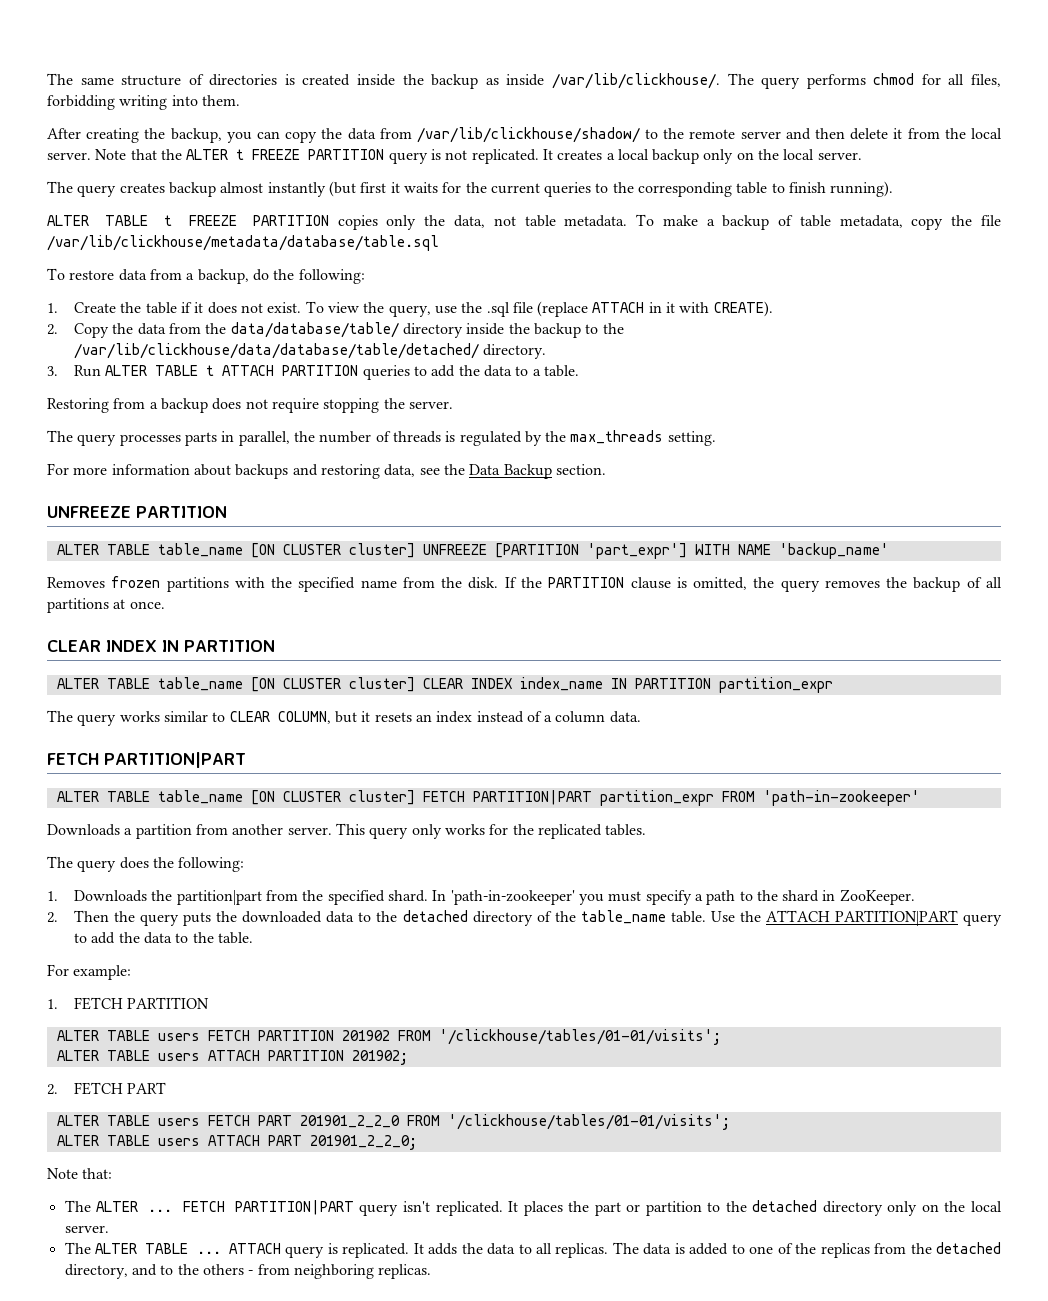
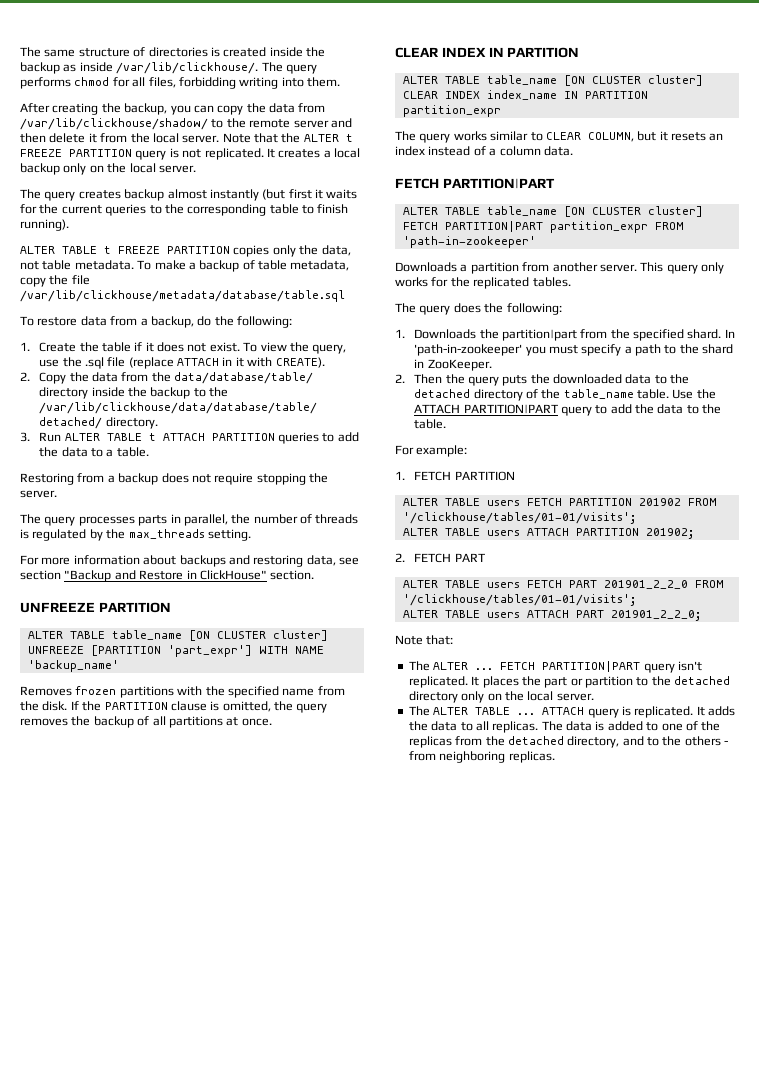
[443,464,552,479] the Data Backup -> [20,570,267,582] section "Backup and Restore in ClickHouse"

